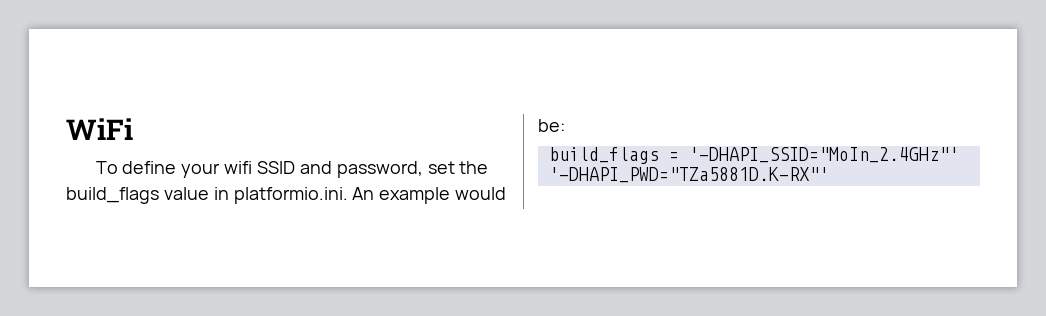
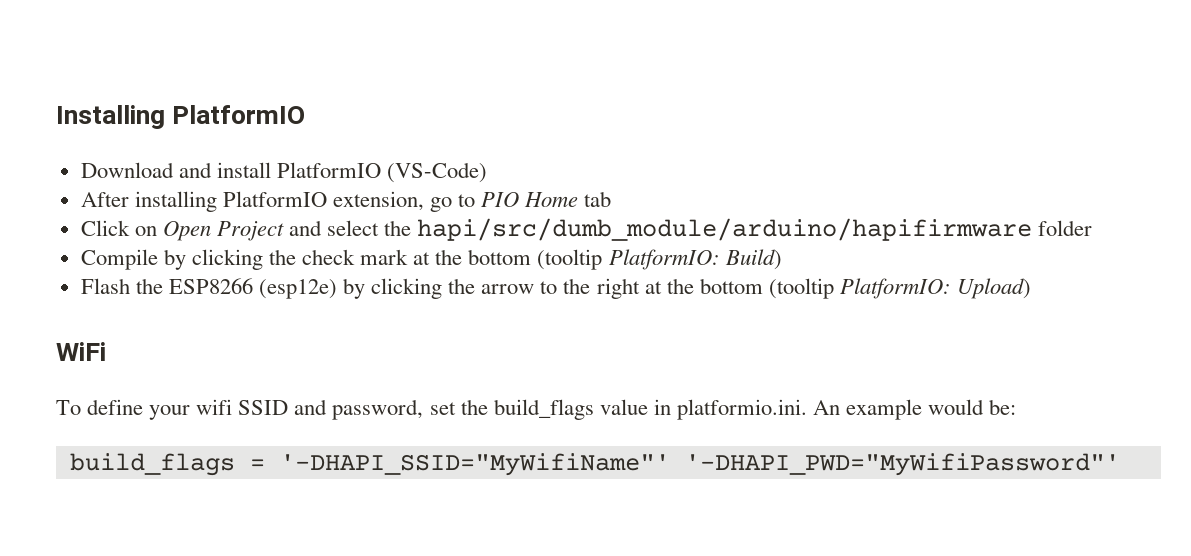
(66, 129) none -> [56,105,306,129] [80,162,488,183] [80,191,612,212] [80,218,1093,241] [80,249,782,270] [80,278,1031,299] Installing PlatformIO // Download and install PlatformIO (VS-Code) // After installing PlatformIO extension, go to PIO Home tab // Click on Open Project and select the hapi/src/dumb_module/arduino/hapifirmware folder // Compile by clicking the check mark at the bottom (tooltip PlatformIO: Build) // Flash the ESP8266 (esp12e) by clicking the arrow to the right at the bottom (tooltip PlatformIO: Upload) //
[688,147,959,163] [548,167,829,183] '-DHAPI_SSID="MoIn_2.4GHz"' '-DHAPI_PWD="TZa5881D.K-RX"' -> [279,453,1120,476] '-DHAPI_SSID="MyWifiName"' '-DHAPI_PWD="MyWifiPassword"'

